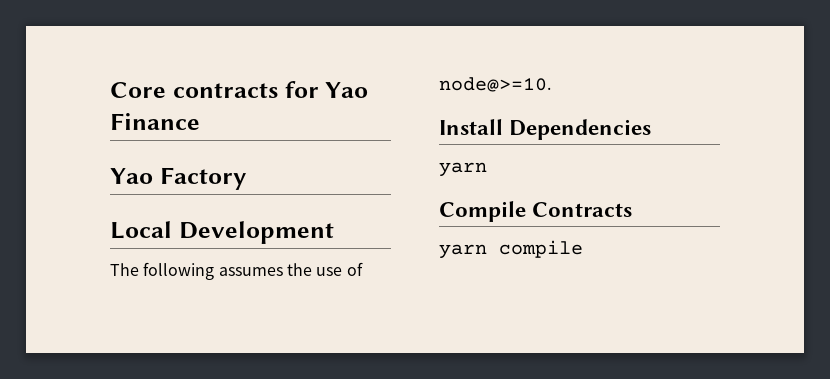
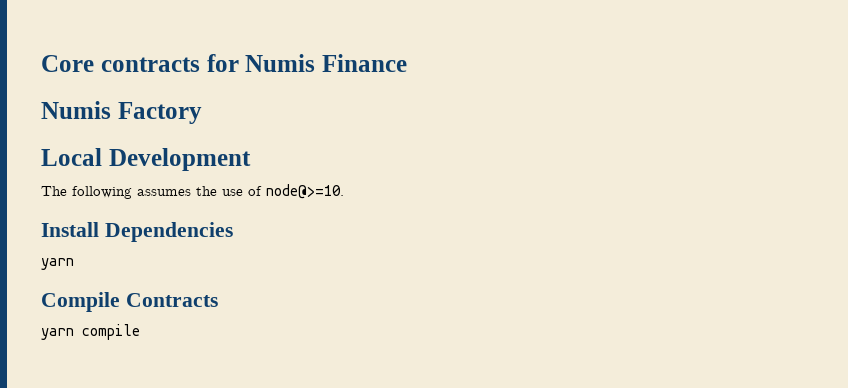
[325,82,369,98] Yao -> [245,54,316,72] Numis
[110,168,153,184] Yao -> [41,101,111,119] Numis

